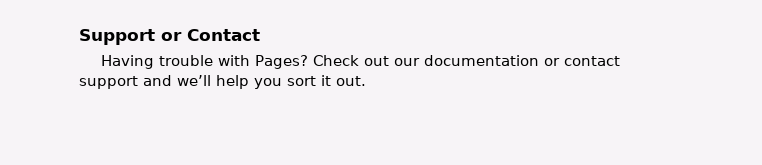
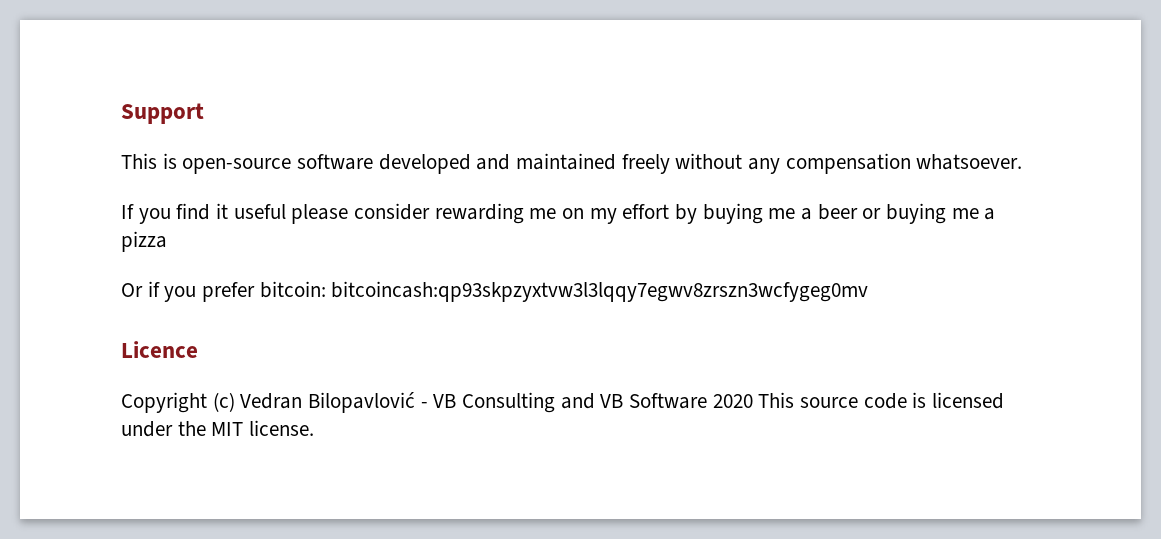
[161,29,260,41] [101,55,621,69] [79,75,366,89] or Contact // Having trouble with Pages? Check out our documentation or contact support and we’ll help you sort it out. -> [121,153,1023,174] [121,203,996,224] [121,231,167,252] [121,281,869,302] [121,341,198,358] [121,392,1005,413] [121,420,315,437] // This is open-source software developed and maintained freely without any compensation whatsoever. // If you find it useful please consider rewarding me on my effort by buying me a beer or buying me a pizza // Or if you prefer bitcoin: bitcoincash:qp93skpzyxtvw3l3lqqy7egwv8zrszn3wcfygeg0mv // Licence // Copyright (c) Vedran Bilopavlović - VB Consulting and VB Software 2020 This source code is licensed under the MIT license.

